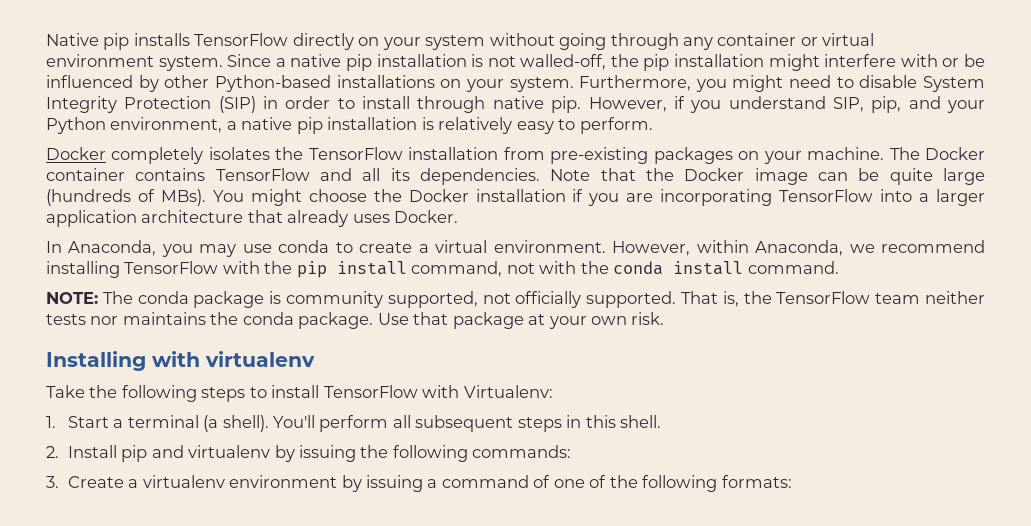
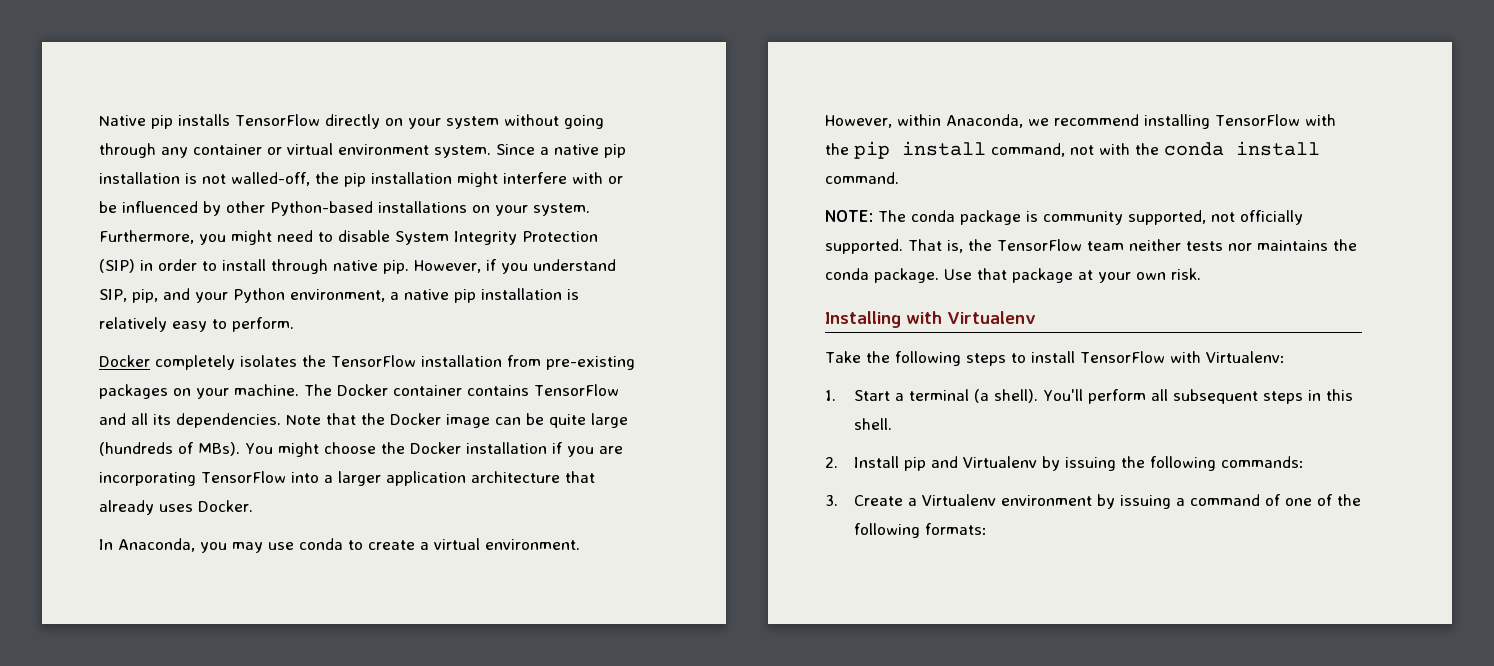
[205,351,315,367] virtualenv -> [947,311,1036,324] Virtualenv
[188,445,271,458] virtualenv -> [963,456,1038,468] Virtualenv
[142,475,225,488] virtualenv -> [922,494,997,506] Virtualenv

